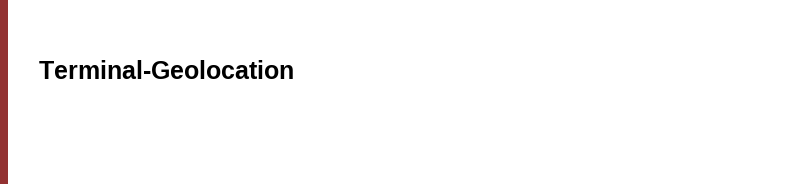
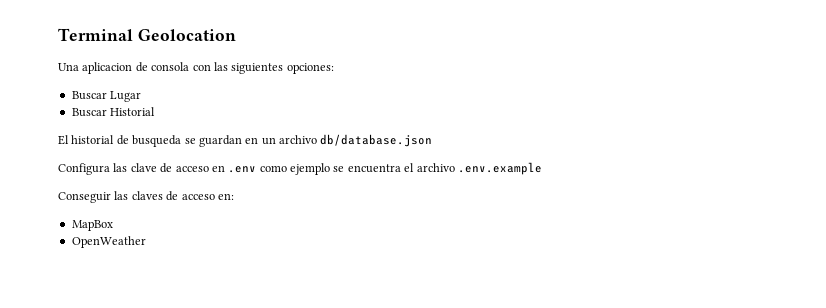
[39,60,294,79] Terminal-Geolocation -> [58,28,236,41] [58,62,334,74] [71,91,142,102] [71,107,156,117] [58,134,433,147] [58,162,542,175] [58,191,234,203] [71,220,113,231] [71,236,146,248] Terminal Geolocation // Una aplicacion de consola con las siguientes opciones: // Buscar Lugar // Buscar Historial // El historial de busqueda se guardan en un archivo db/database.json // Configura las clave de acceso en .env como ejemplo se encuentra el archivo .env.example // Conseguir las claves de acceso en: // MapBox // OpenWeather

